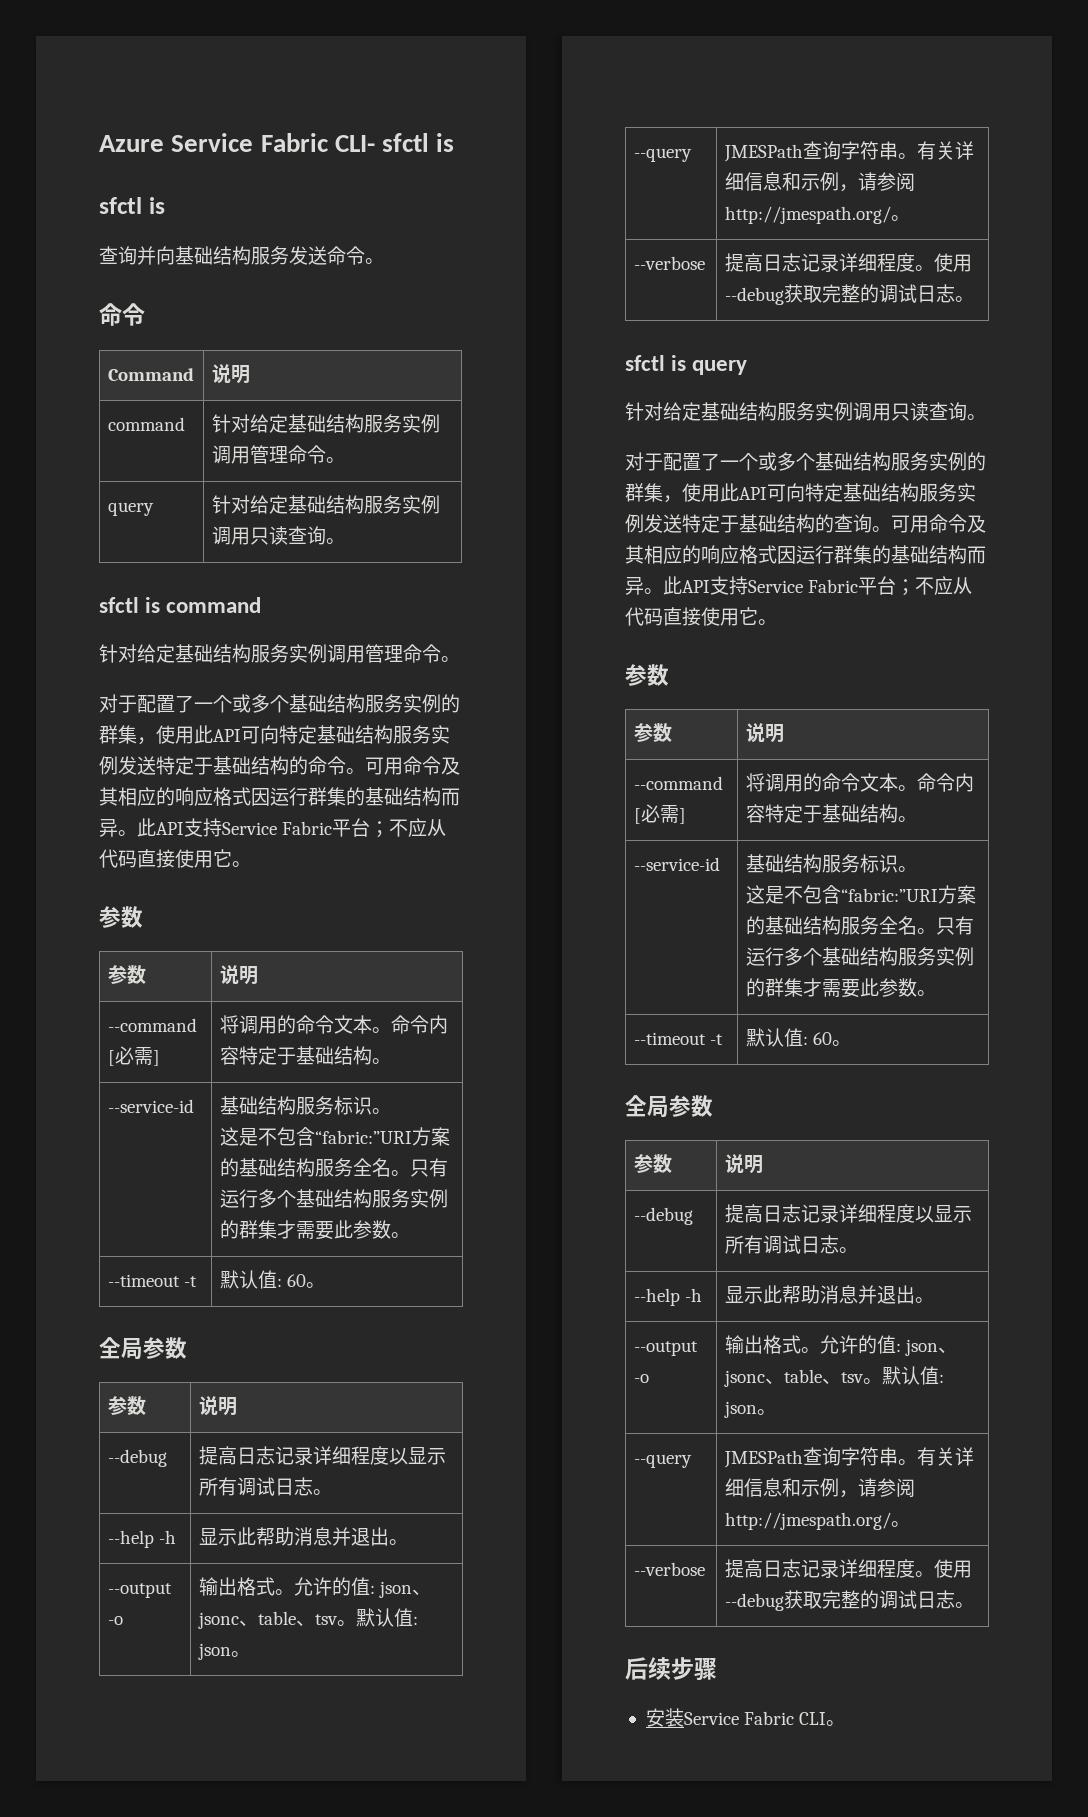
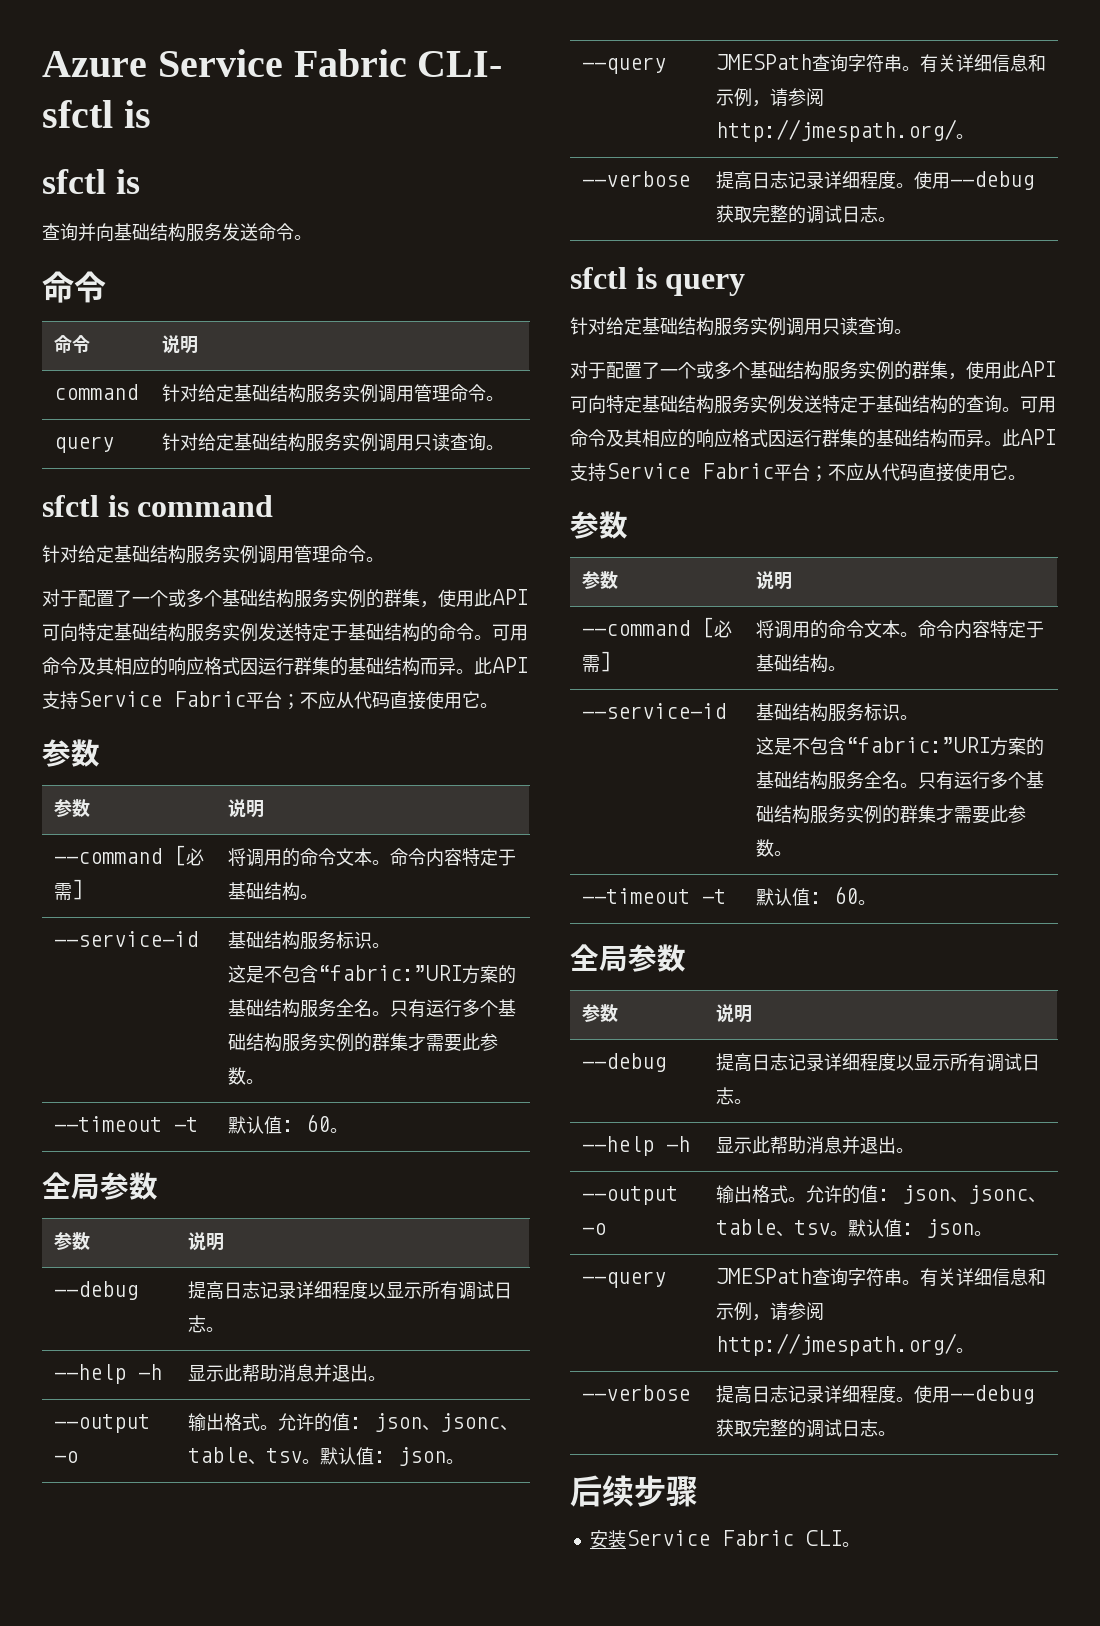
[107,368,194,381] Command -> [53,335,90,354] 命令

